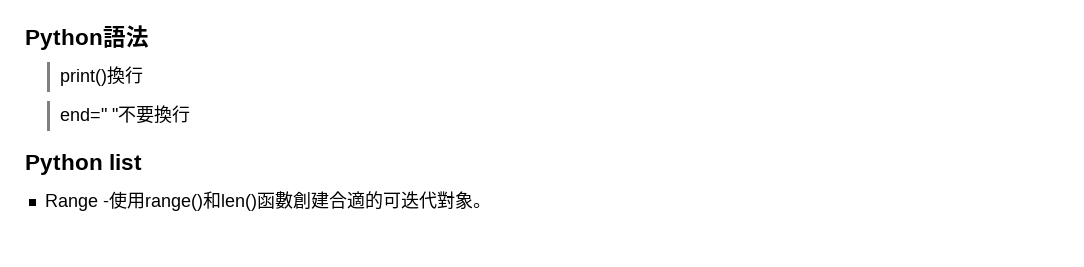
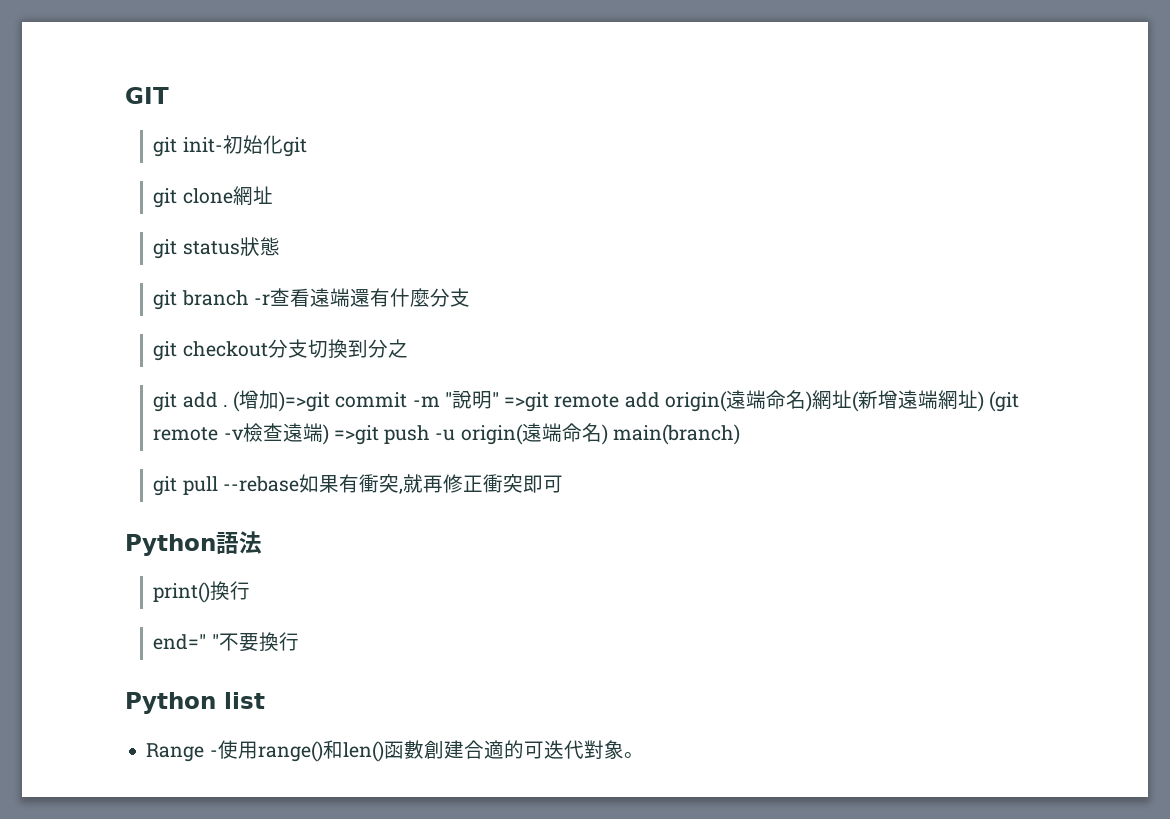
(25, 39) none -> [125,87,169,104] [153,135,307,157] [153,186,273,208] [153,237,280,259] [153,288,470,310] [153,339,408,361] [153,390,1020,412] [153,423,740,445] [153,474,563,496] GIT // git init-初始化git // git clone網址 // git status狀態 // git branch -r查看遠端還有什麼分支 // git checkout分支切換到分之 // git add . (增加)=>git commit -m "說明" =>git remote add origin(遠端命名)網址(新增遠端網址) (git remote -v檢查遠端) =>git push -u origin(遠端命名) main(branch) // git pull --rebase如果有衝突,就再修正衝突即可 //

